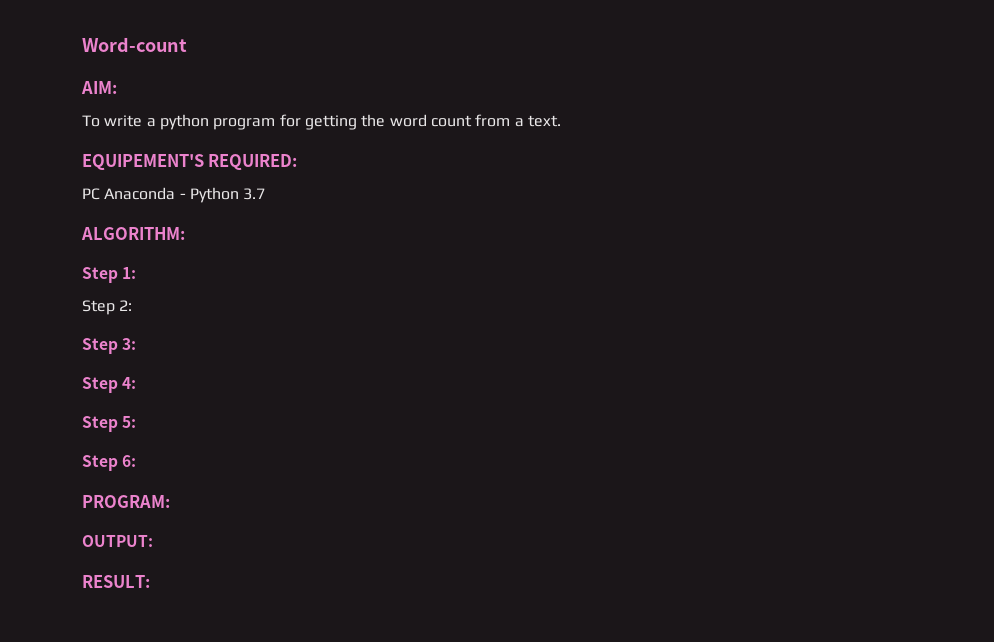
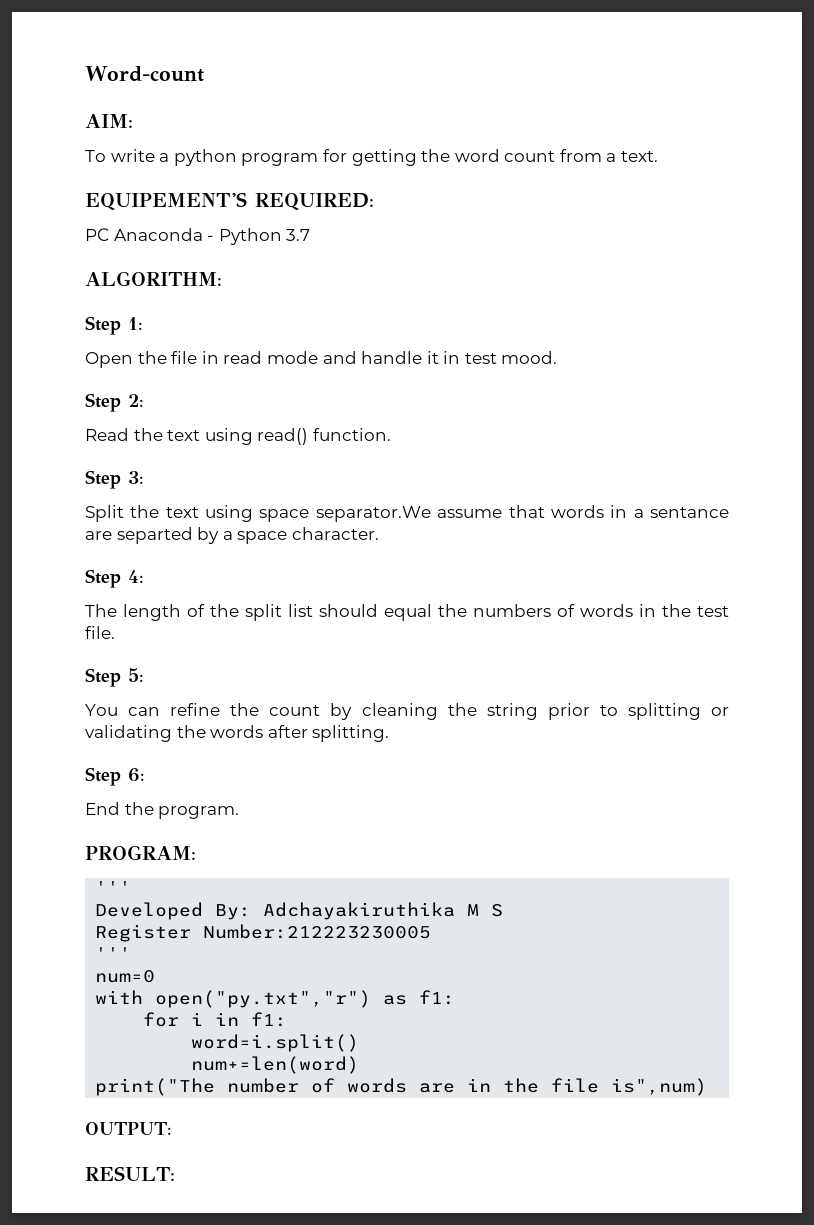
[82,300,133,315] [82,338,137,354] [82,377,137,393] [82,416,137,432] [82,455,137,471] [82,495,170,508] Step 2: // Step 3: // Step 4: // Step 5: // Step 6: // PROGRAM: -> [85,351,558,368] [85,393,144,412] [85,428,391,445] [85,470,144,489] [85,505,730,522] [85,527,379,544] [85,569,144,588] [85,604,729,621] [85,626,115,639] [85,668,144,687] [85,703,729,720] [85,725,390,742] [85,767,145,786] [85,802,240,819] [85,845,196,860] [95,881,132,894] [95,902,504,920] [95,924,432,942] [95,947,132,960] [95,970,156,983] [95,990,456,1008] [143,1012,288,1027] [191,1034,360,1052] [191,1056,360,1074] [95,1078,708,1096] Open the file in read mode and handle it in test mood. // Step 2: // Read the text using read() function. // Step 3: // Split the text using space separator.We assume that words in a sentance are separted by a space character. // Step 4: // The length of the split list should equal the numbers of words in the test file. // Step 5: // You can refine the count by cleaning the string prior to splitting or validating the words after splitting. // Step 6: // End the program. // PROGRAM: // ''' // Developed By: Adchayakiruthika M S // Register Number:212223230005 // ''' // num=0 // with open("py.txt","r") as f1: // for i in f1: // word=i.split() // num+=len(word) // print("The number of words are in the file is",num)

